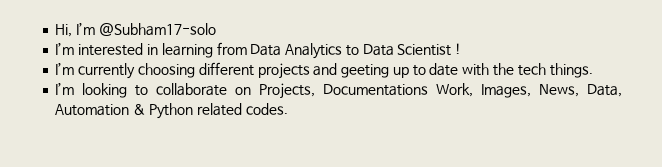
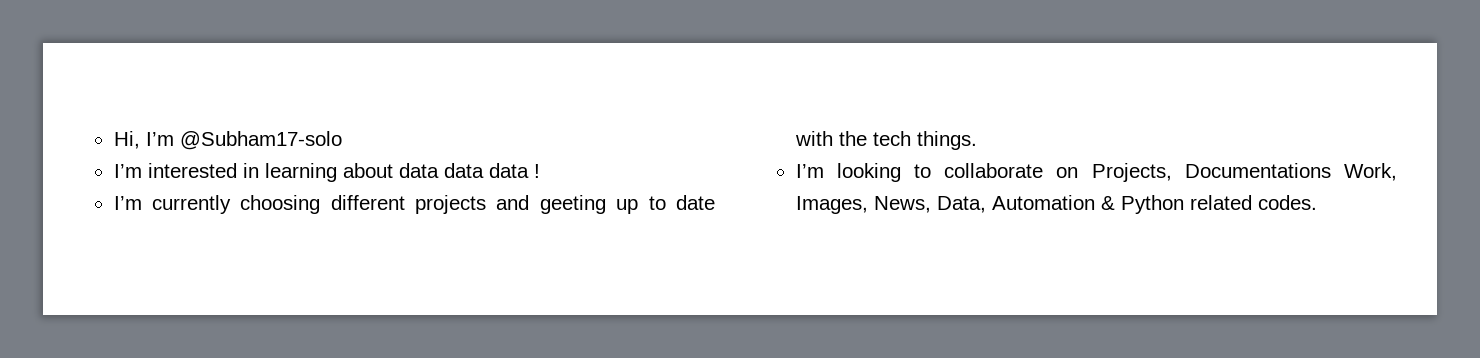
[216,42,452,59] from Data Analytics to Data Scientist -> [342,163,529,178] about data data data

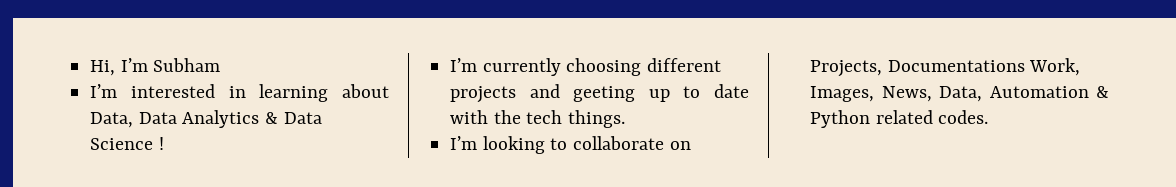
[179,131,342,150] @Subham17-solo -> [153,58,221,72] Subham
[398,163,529,178] data data data -> [90,110,322,128] [90,138,154,150] Data, Data Analytics & Data Science

